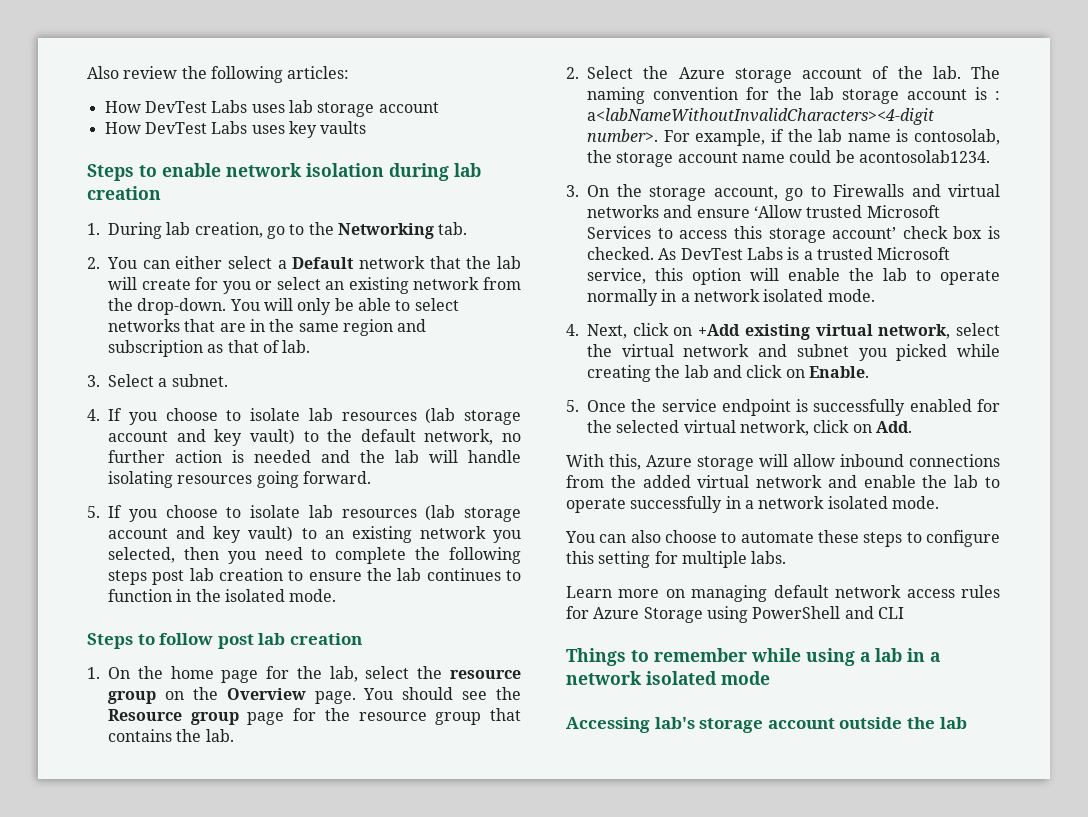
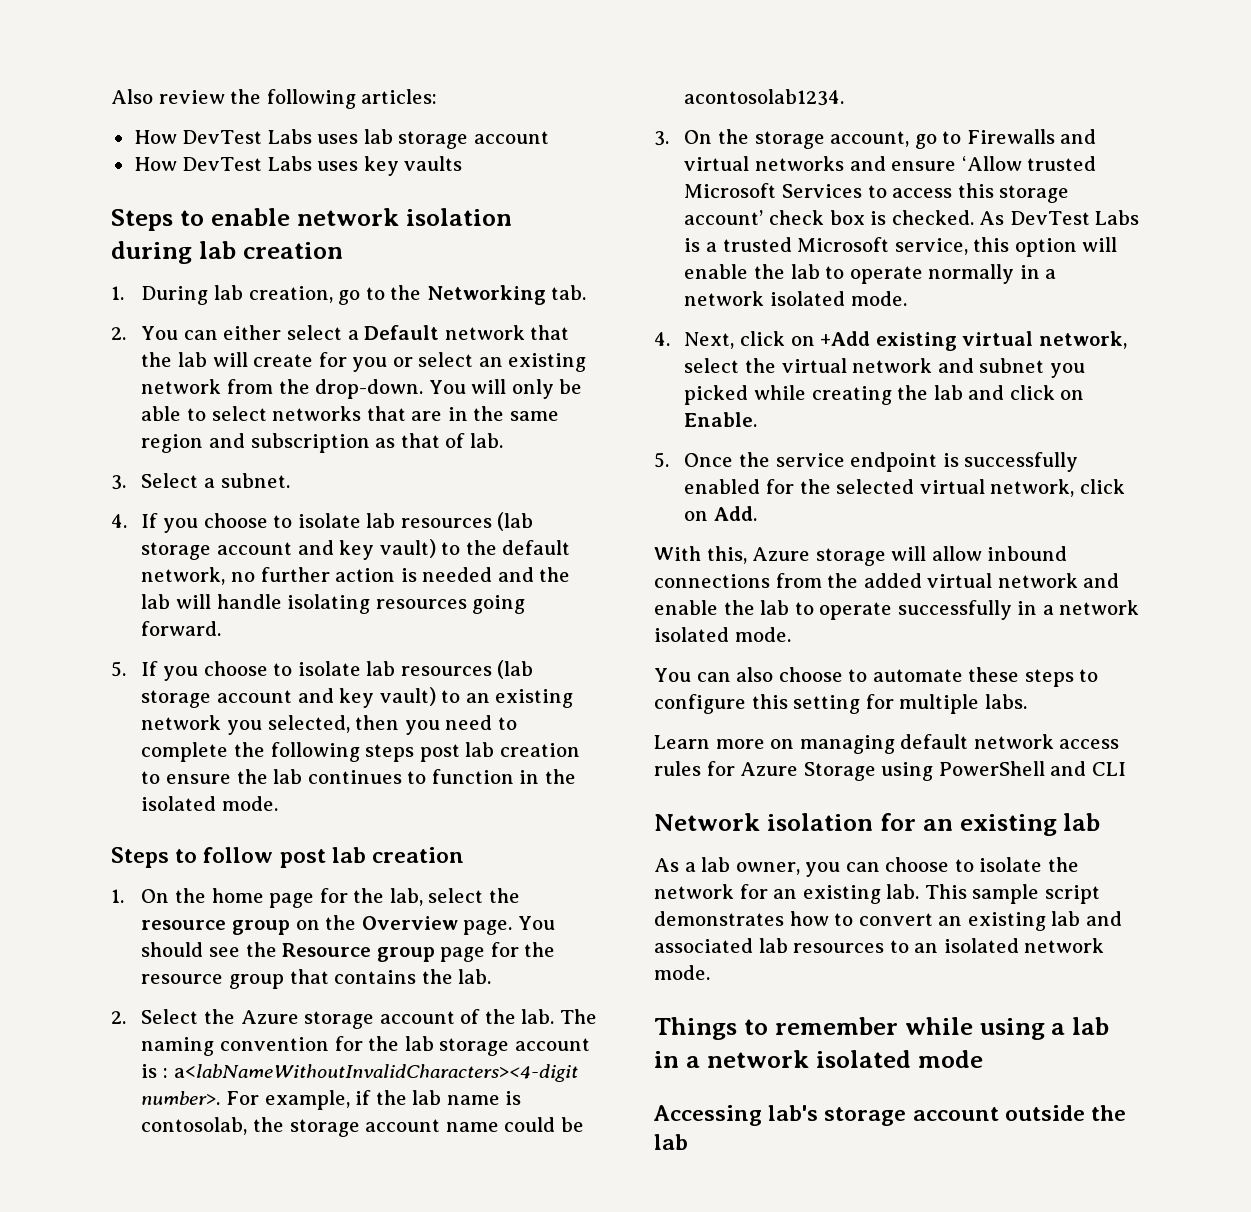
(904, 613) none -> [654,813,1101,836] [654,857,1079,877] [654,884,1100,904] [654,911,1122,931] [654,938,1105,953] [654,965,710,980] // Network isolation for an existing lab // As a lab owner, you can choose to isolate the network for an existing lab. This sample script demonstrates how to convert an existing lab and associated lab resources to an isolated network mode.

